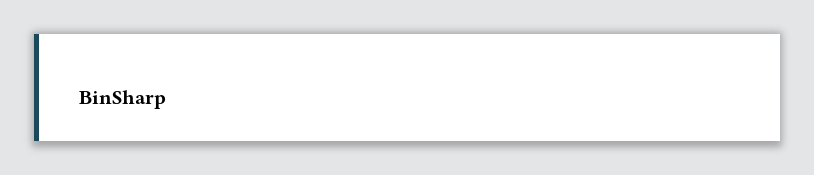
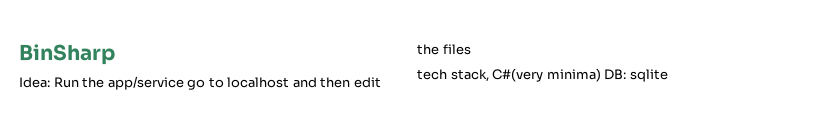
(166, 99) none -> [19,76,381,90] [417,44,471,55] [417,68,668,82] // Idea: Run the app/service go to localhost and then edit the files // tech stack, C#(very minima) DB: sqlite

